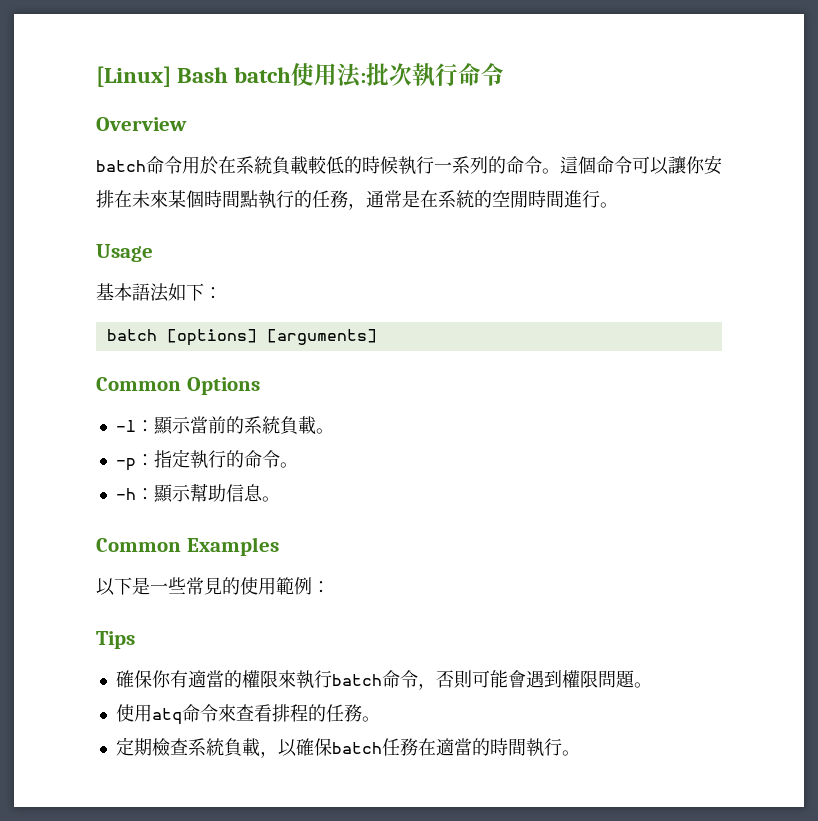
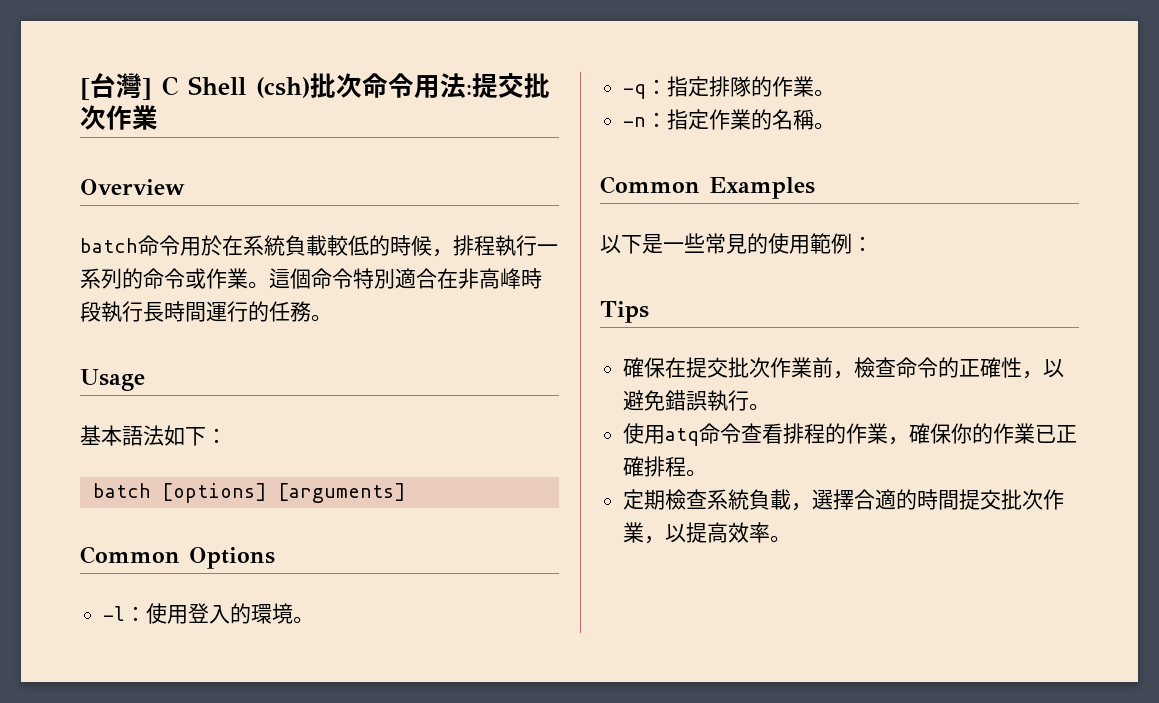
[96,63,505,88] [Linux] Bash batch使用法:批次執行命令 -> [80,73,550,100] [80,105,158,130] [台灣] C Shell (csh)批次命令用法:提交批次作業
(398, 165) none -> [432,235,495,257] ，排程
(542, 165) none -> [185,268,248,289] 或作業
[632,155,722,175] [96,190,600,210] 可以讓你安排在未來某個時間點執行的任務，通常是在系統的空閒時間進行 -> [353,268,542,289] [80,301,311,322] 特別適合在非高峰時段執行長時間運行的任務
[152,416,334,435] [115,449,298,471] [115,483,263,503] 顯示當前的系統負載。 // -p：指定執行的命令。 // -h：顯示幫助信息 -> [146,603,315,624] [623,76,836,99] [623,109,815,130] 使用登入的環境。 // -q：指定排隊的作業。 // -n：指定作業的名稱
[151,670,635,690] 你有適當的權限來執行batch命令，否則可能會遇到權限問題 -> [665,357,1065,379] [623,390,750,411] 在提交批次作業前，檢查命令的正確性，以避免錯誤執行
[217,704,236,722] 來 -> (742, 433) none
[325,704,362,722] 任務 -> [846,423,1078,445] [623,456,687,477] 作業，確保你的作業已正確排程
[277,738,562,757] 以確保batch任務在適當的時間執行 -> [812,489,1065,510] [623,522,771,544] 選擇合適的時間提交批次作業，以提高效率

